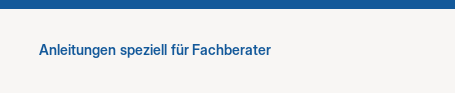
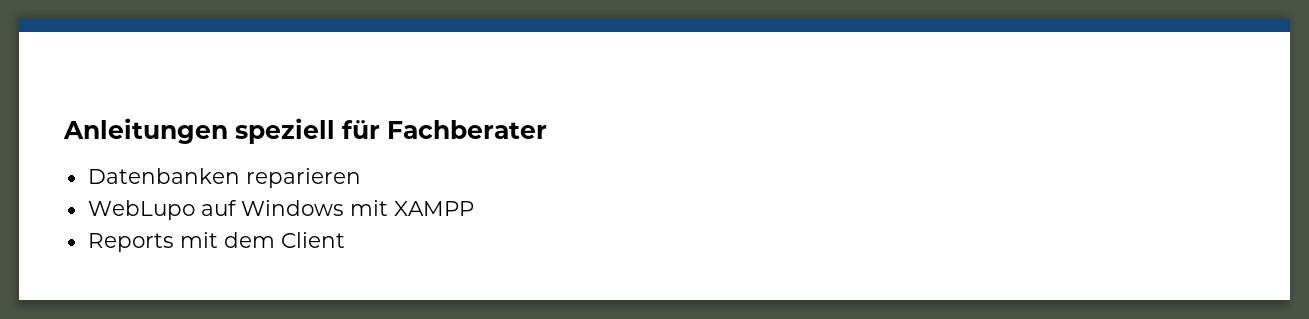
(272, 49) none -> [87,168,361,188] [87,200,474,220] [87,232,345,252] // Datenbanken reparieren // WebLupo auf Windows mit XAMPP // Reports mit dem Client

